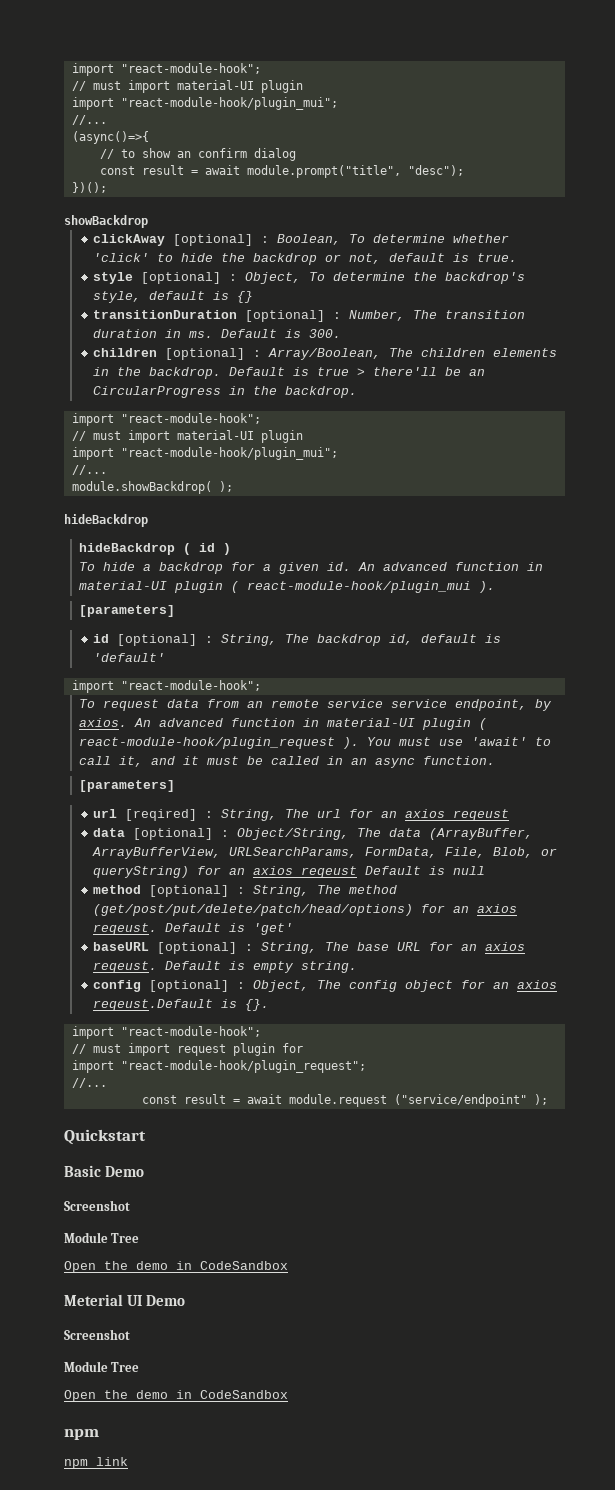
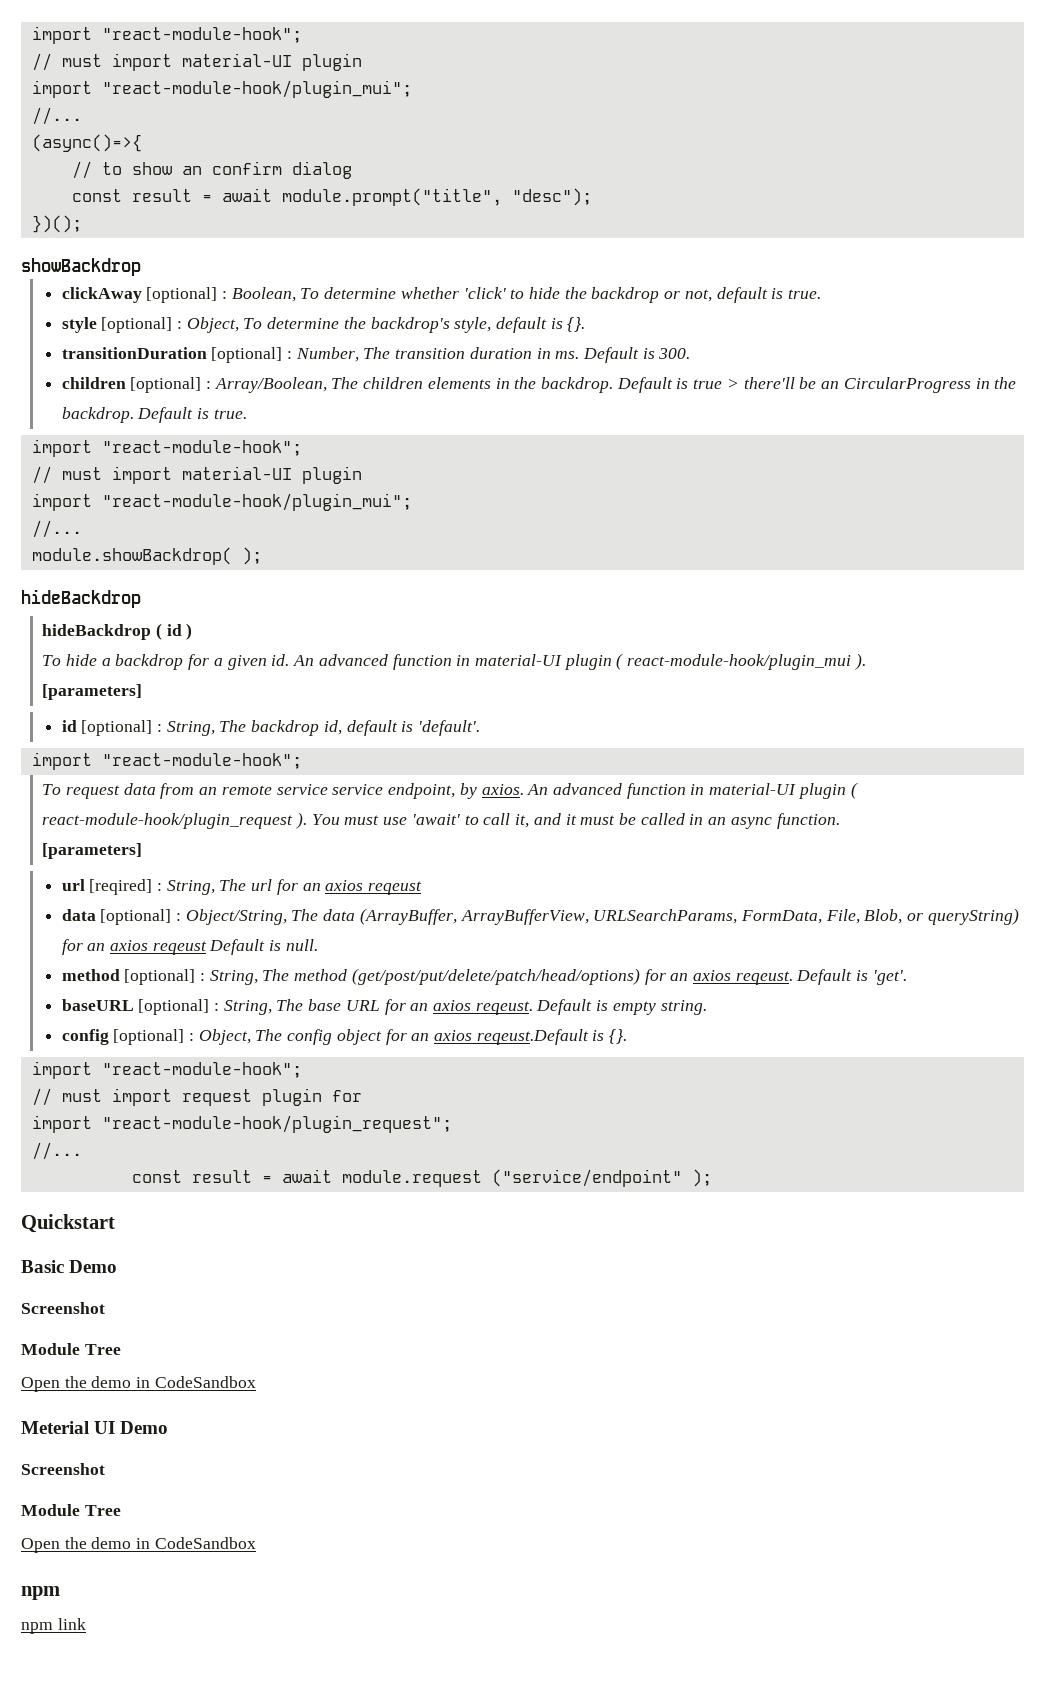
[237,291,254,303] {} -> [567,317,586,332] {}.
(358, 392) none -> [137,407,247,423] Default is true.
[93,653,166,662] 'default' -> [418,720,481,736] 'default'.
[453,866,486,875] null -> [285,939,318,951] null.
[253,923,294,935] 'get' -> [872,970,907,985] 'get'.

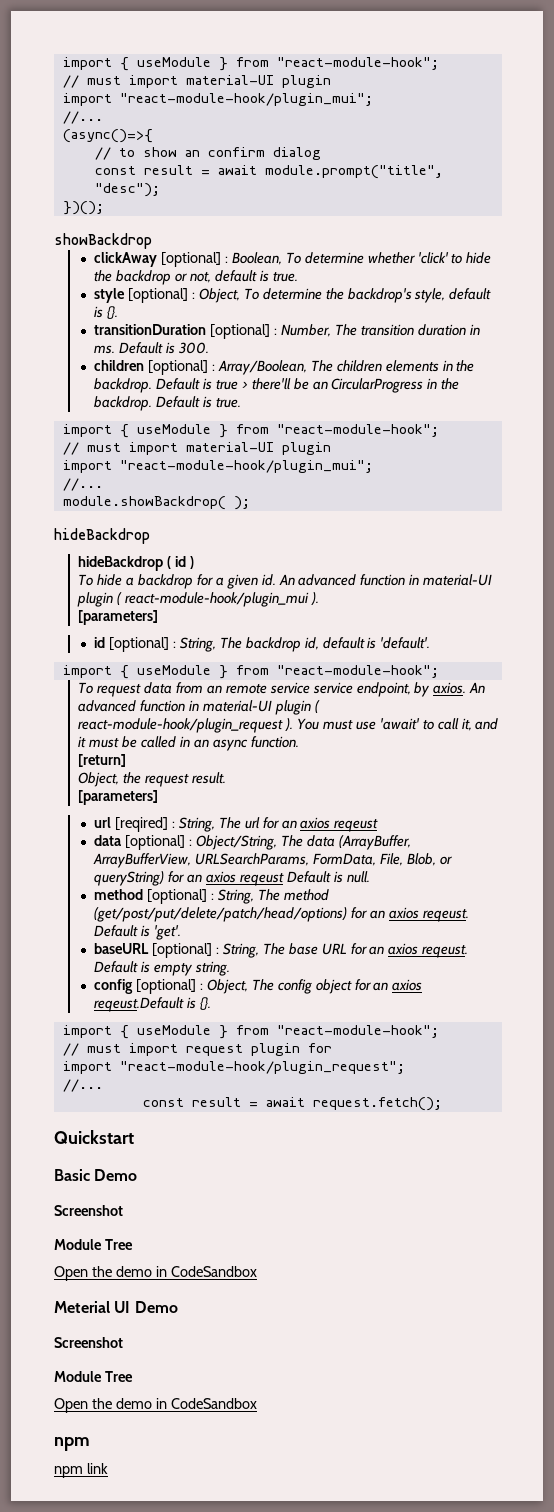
[31,26,92,44] import -> [62,57,269,71] import { useModule } from
(92, 448) none -> [119,424,269,438] { useModule } from
(92, 761) none -> [119,665,269,679] { useModule } from
(840, 821) none -> [78,754,127,767] [78,772,226,787] // [return] // Object, the request result.
(92, 1070) none -> [119,1025,269,1039] { useModule } from
[341,1169,712,1187] module.request ("service/endpoint" ); -> [312,1097,442,1111] request.fetch();

